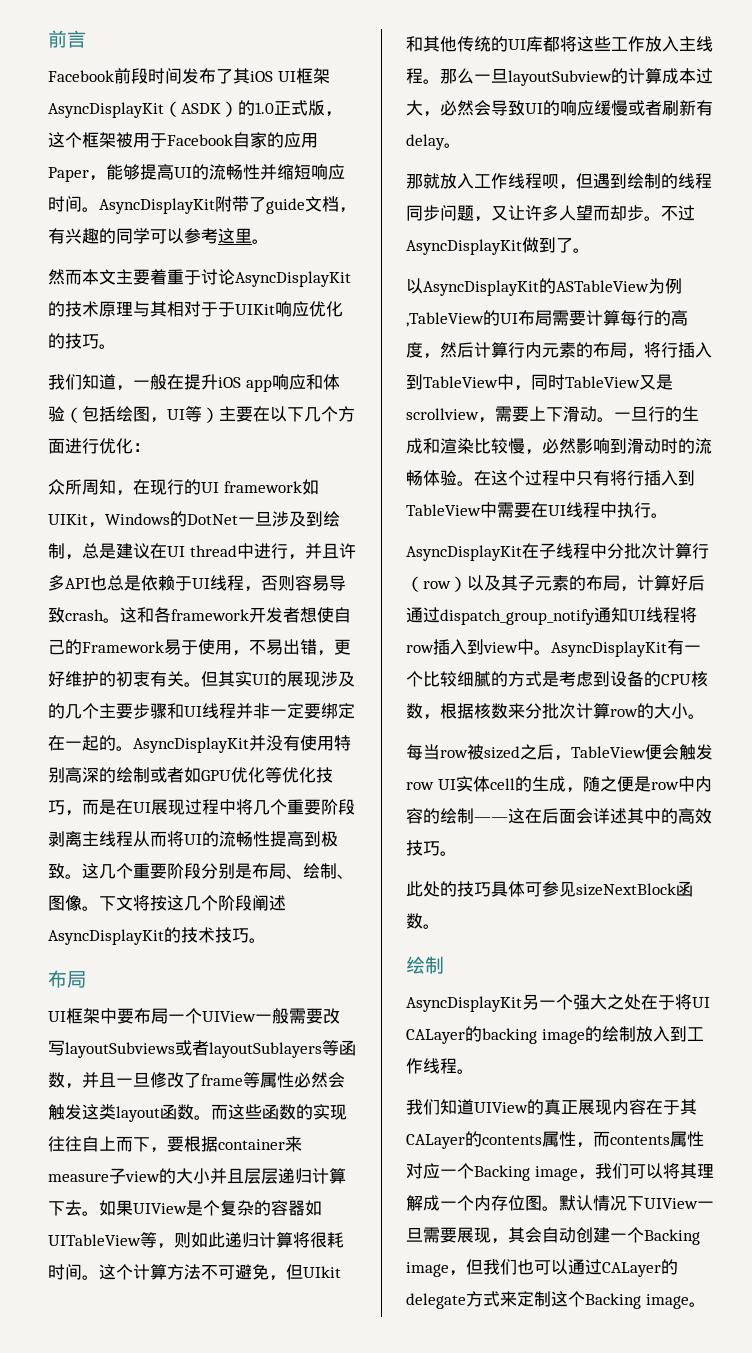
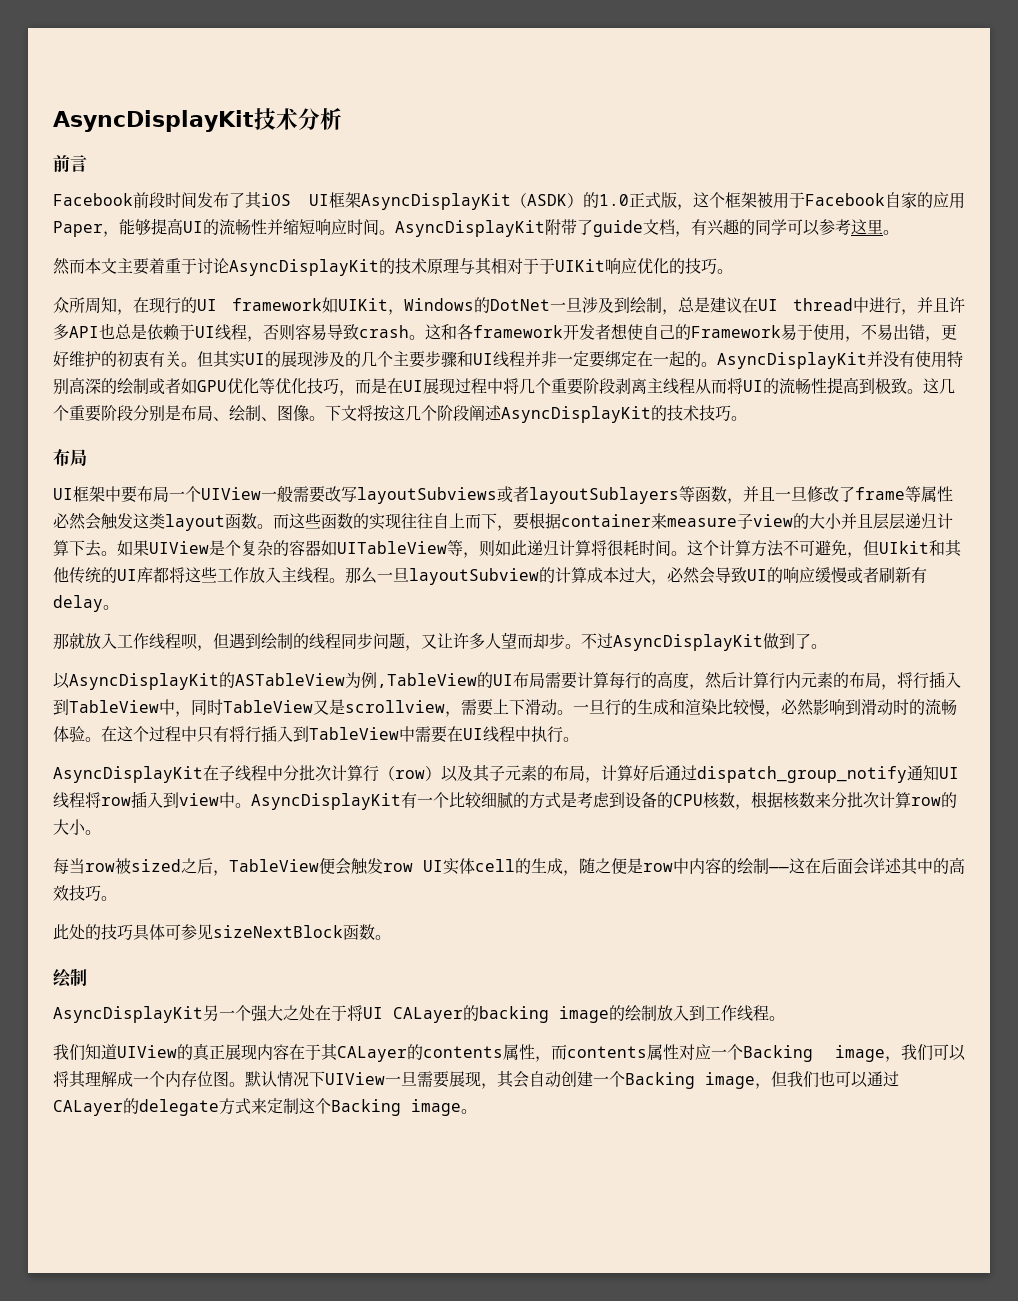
(48, 39) none -> [53,108,342,132] AsyncDisplayKit技术分析 //
[48,374,340,392] [48,406,355,423] [48,438,150,454] // 我们知道，一般在提升iOS app响应和体验（包括绘图，UI等）主要在以下几个方面进行优化： -> (733, 271) none

